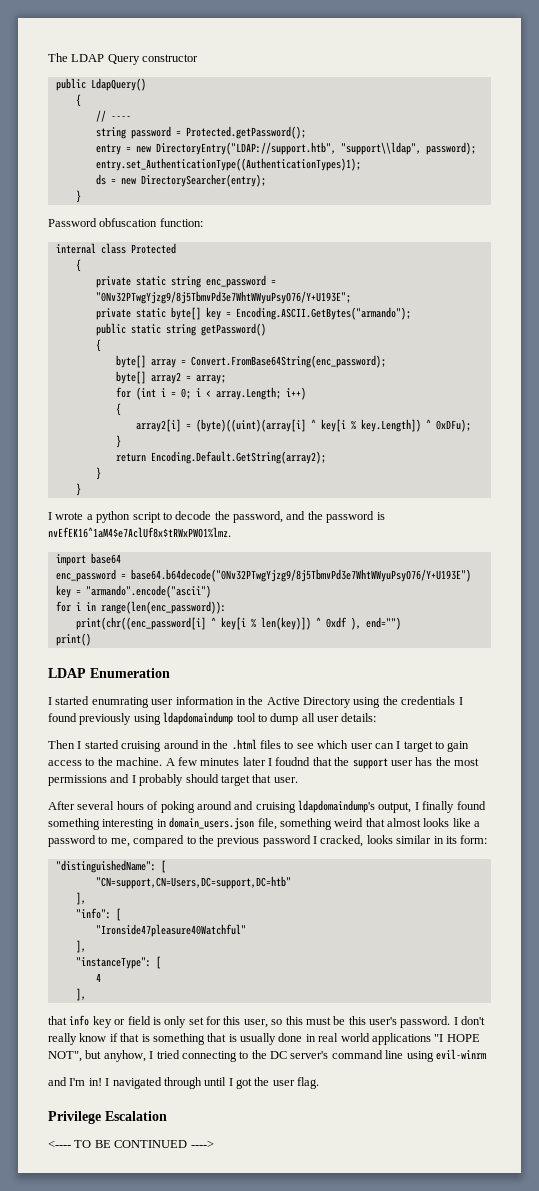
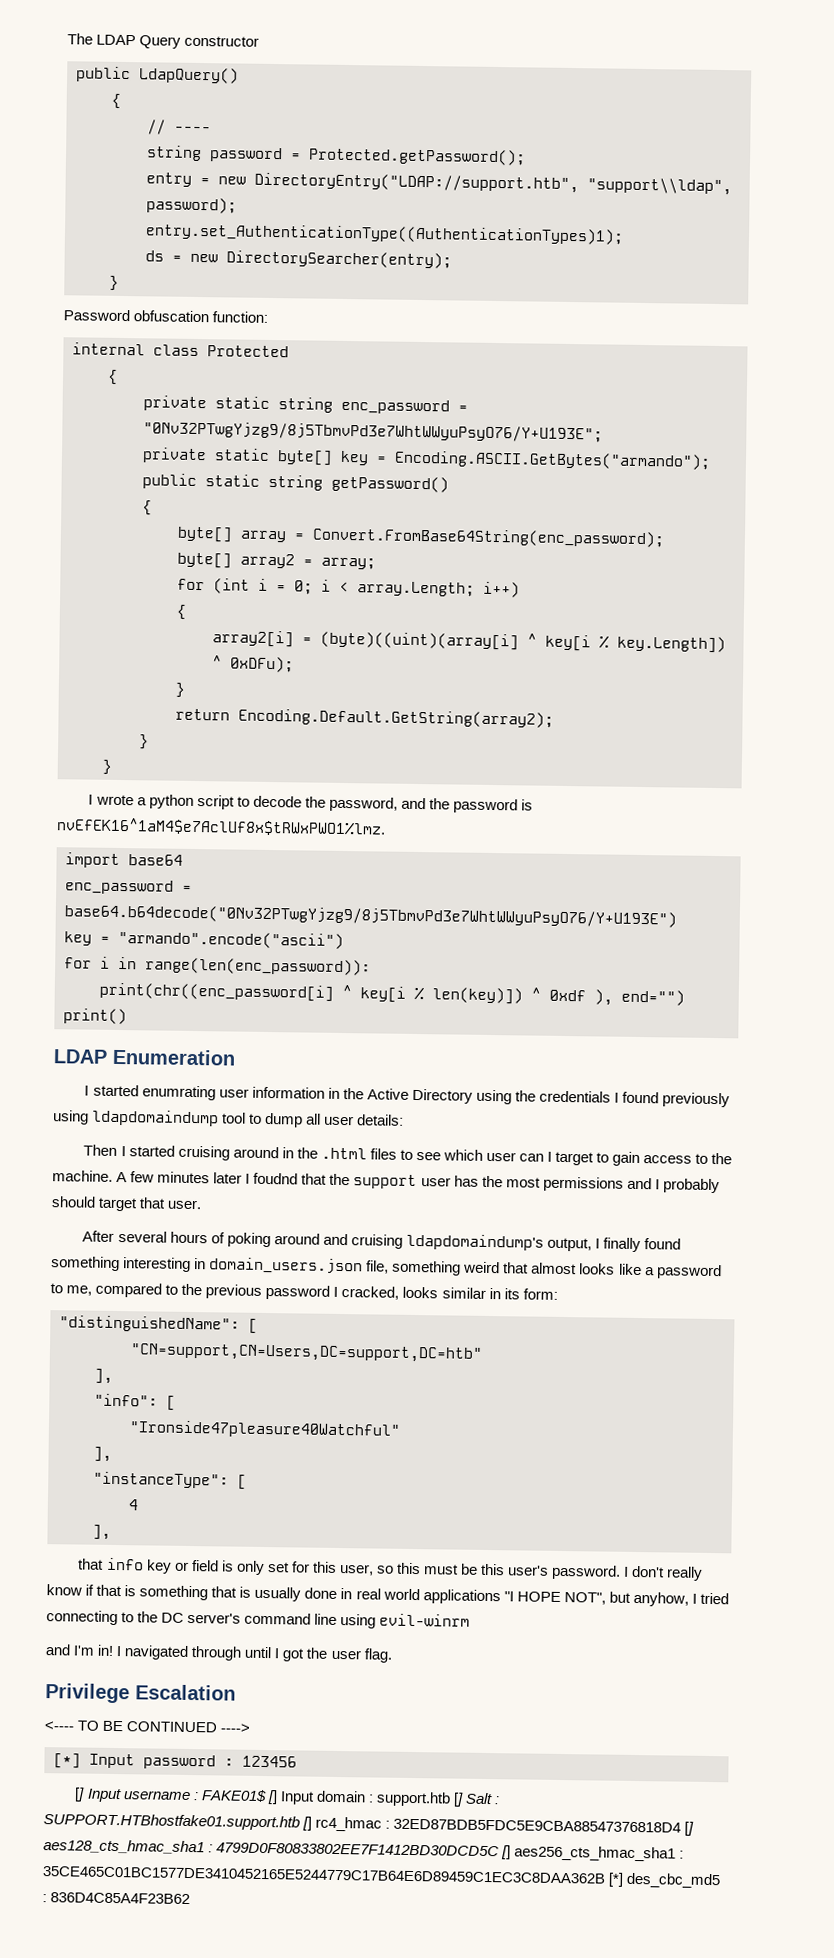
(214, 1144) none -> [53,1753,297,1770] [74,1787,501,1807] [43,1813,695,1836] [43,1839,685,1862] [42,1866,721,1889] [42,1892,191,1905] // [*] Input password : 123456 // [] Input username : FAKE01$ [] Input domain : support.htb [] Salt : SUPPORT.HTBhostfake01.support.htb [] rc4_hmac : 32ED87BDB5FDC5E9CBA88547376818D4 [] aes128_cts_hmac_sha1 : 4799D0F80833802EE7F1412BD30DCD5C [] aes256_cts_hmac_sha1 : 35CE465C01BC1577DE3410452165E5244779C17B64E6D89459C1EC3C8DAA362B [*] des_cbc_md5 : 836D4C85A4F23B62

